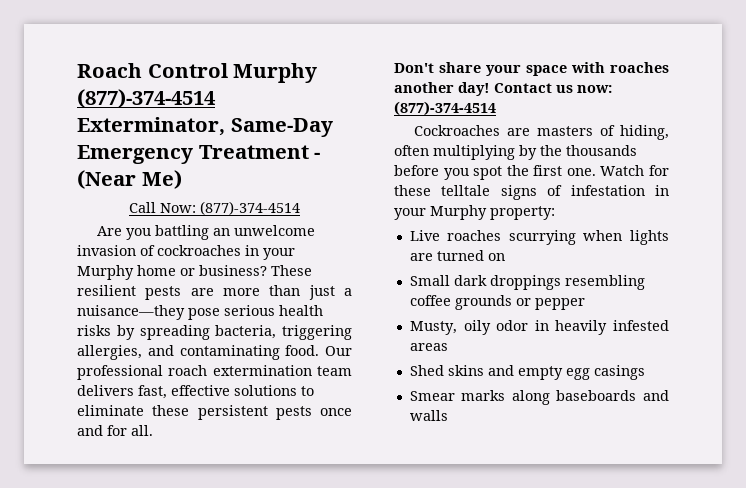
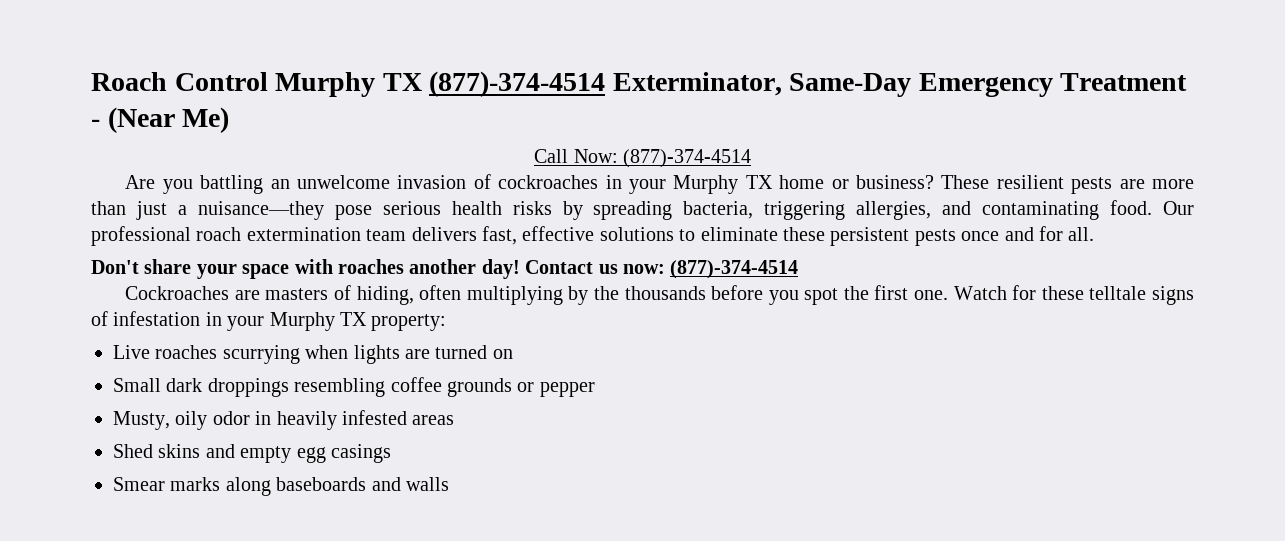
(318, 73) none -> [382,73,422,91] TX
(134, 272) none -> [745,175,773,189] TX
(487, 212) none -> [340,312,367,326] TX

